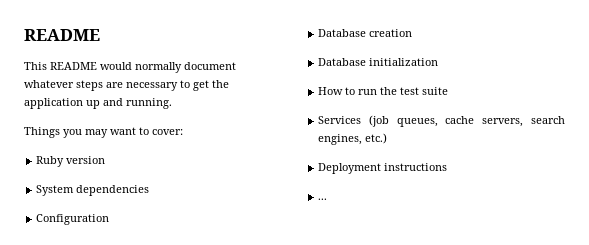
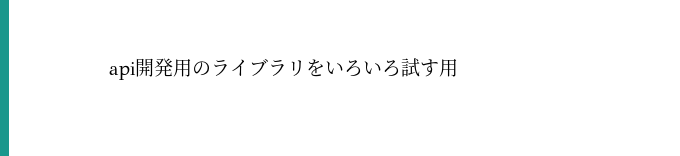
[24,29,100,41] [24,62,236,73] [24,80,229,91] [24,98,172,109] [24,127,183,138] [36,156,106,167] [36,185,150,196] [36,214,110,225] [318,29,413,37] [318,58,439,66] [318,87,449,95] [318,115,565,127] [318,133,388,145] [318,163,448,174] [318,198,328,200] README // This README would normally document whatever steps are necessary to get the application up and running. // Things you may want to cover: // Ruby version // System dependencies // Configuration // Database creation // Database initialization // How to run the test suite // Services (job queues, cache servers, search engines, etc.) // Deployment instructions // ... -> [108,58,458,80] api開発用のライブラリをいろいろ試す用

